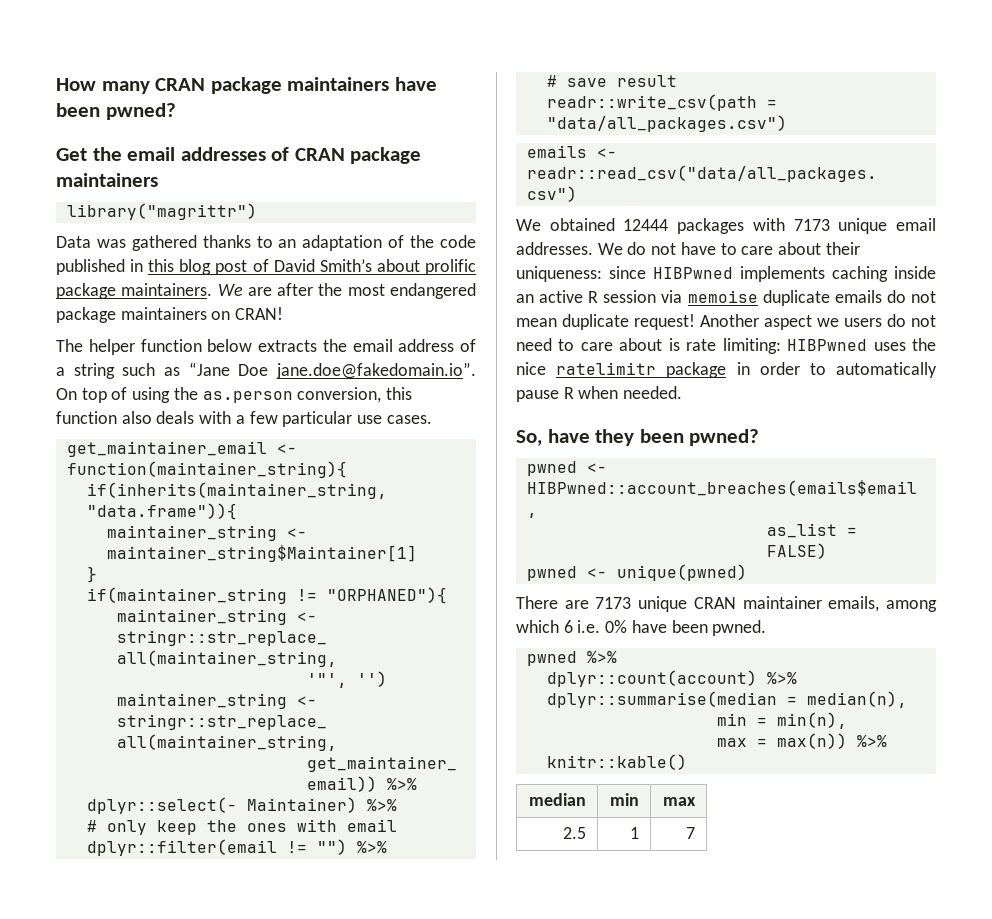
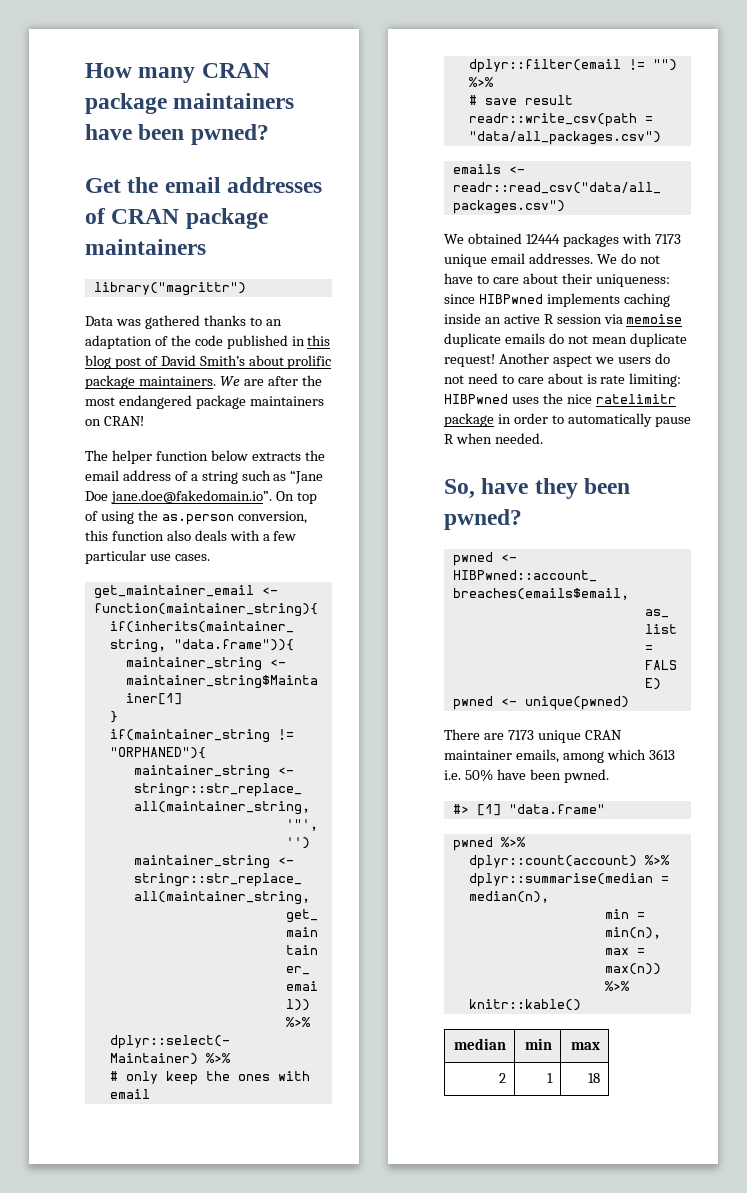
[563,620,628,633] 6 i.e. 0% -> [648,749,675,760] [444,769,493,781] 3613 i.e. 50%
(767, 628) none -> [452,804,605,816] // #> [1] "data.frame"
[563,827,587,839] [630,827,640,839] [686,827,696,839] 2.5 | 1 | 7 -> [499,1073,507,1083] [547,1073,554,1083] [588,1073,601,1083] 2 | 1 | 18

